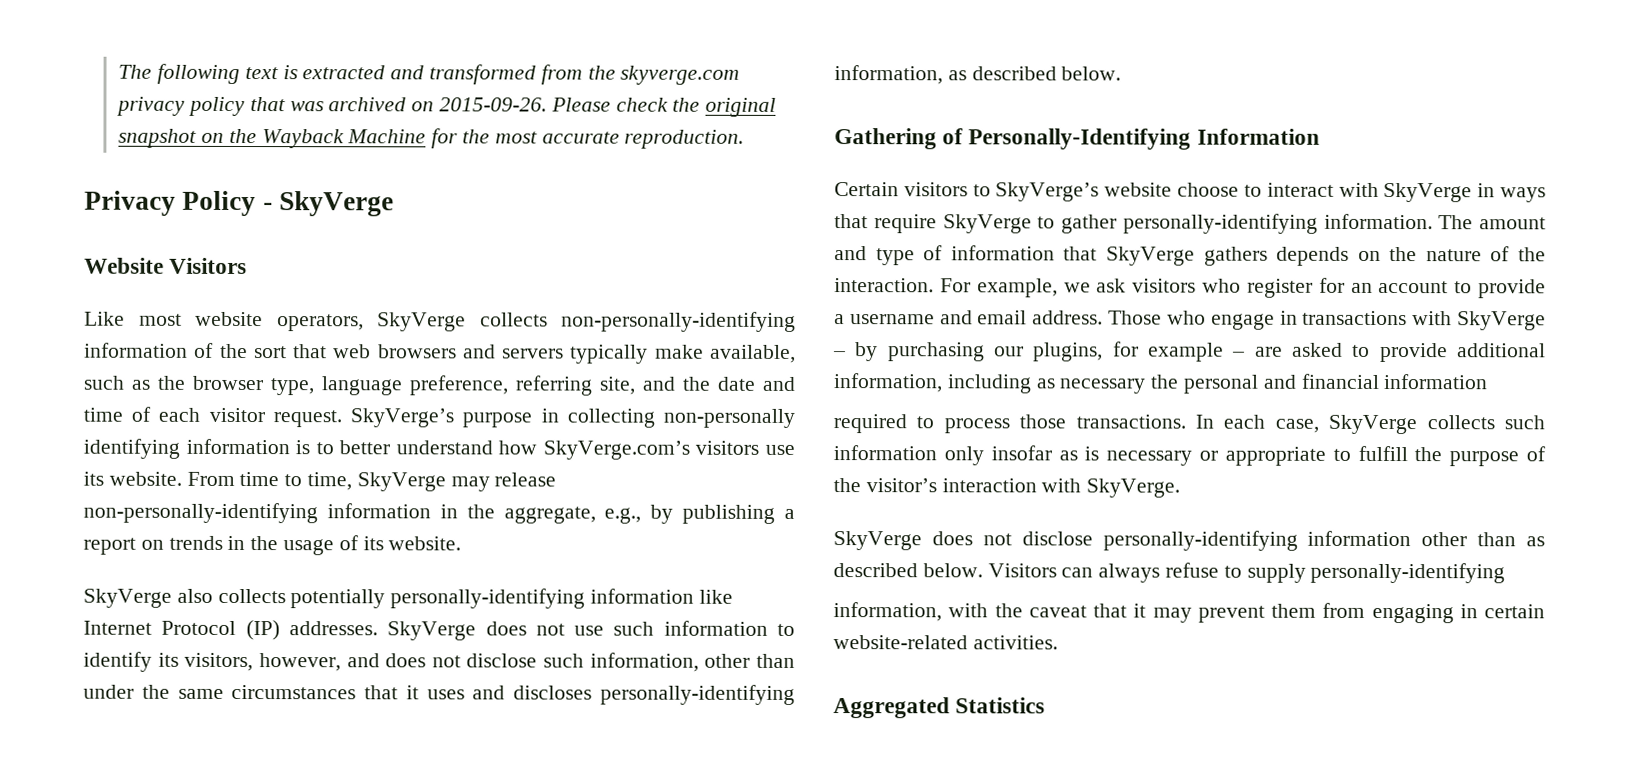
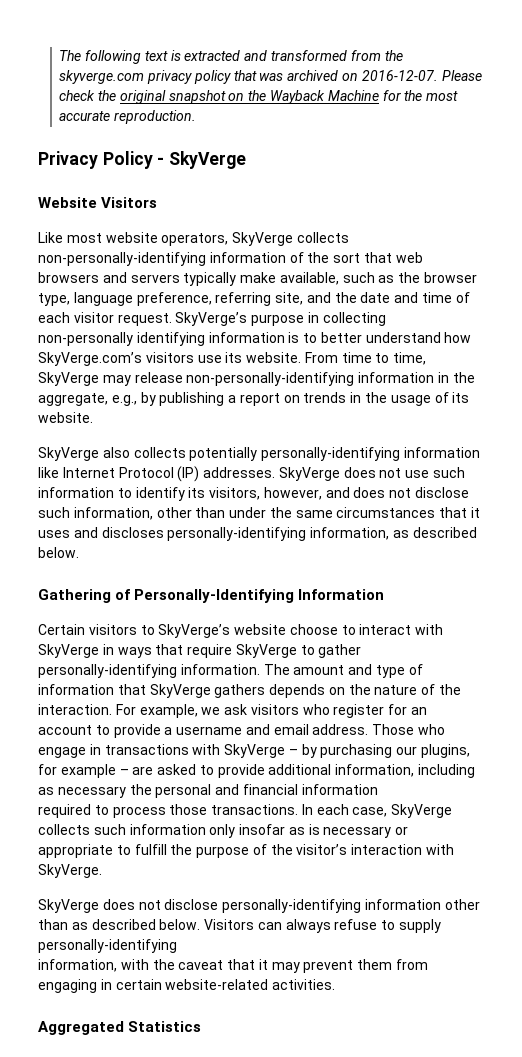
[438,97,547,112] 2015-09-26. -> [361,70,438,81] 2016-12-07.

